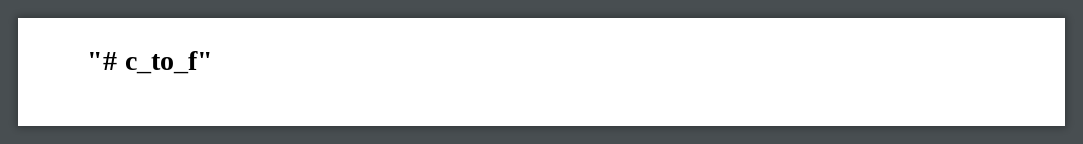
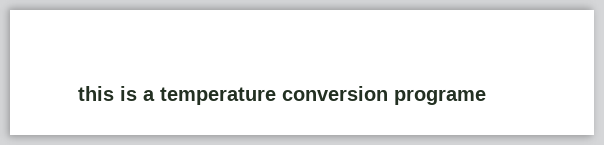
[87,51,213,74] "# c_to_f" -> [78,86,486,105] this is a temperature conversion programe

